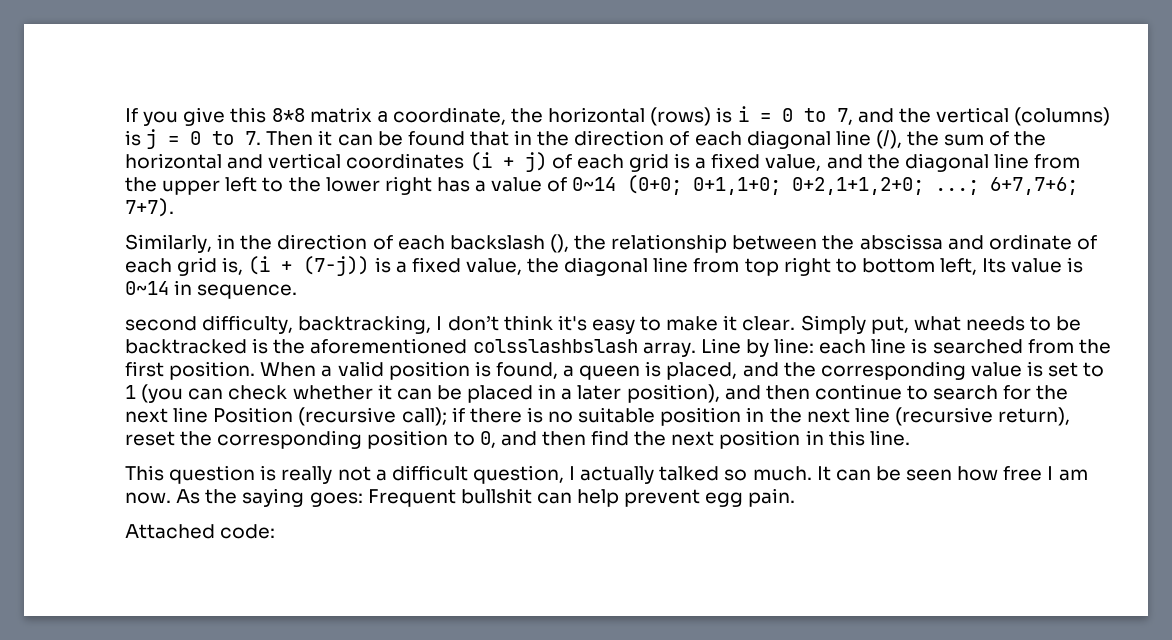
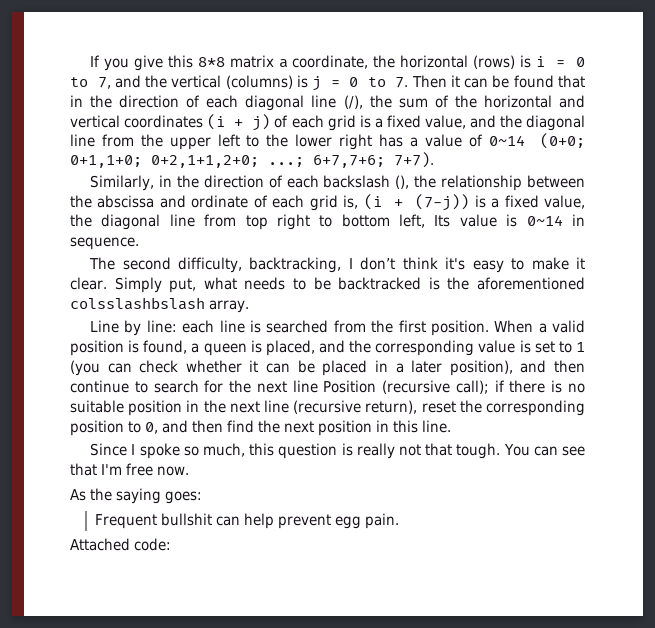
(298, 291) none -> [89,257,116,270] The
(696, 349) none -> (249, 306) //
[125,465,1088,484] This question is really not a difficult question, I actually talked so much. It can be seen how free I am -> [90,443,585,459] [70,463,153,476] Since I spoke so much, this question is really not that tough. You can see that I'm free
(171, 498) none -> (189, 471) //
(363, 499) none -> (202, 497) //

